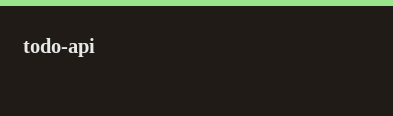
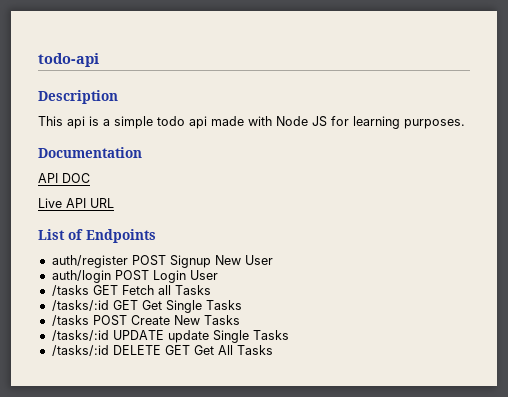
(95, 47) none -> [38,90,118,104] [38,116,465,129] [38,147,142,158] [38,173,90,183] [38,198,114,208] [38,229,156,243] [51,255,273,268] [51,270,218,283] [51,285,211,296] [51,300,242,313] [51,315,240,326] [51,330,289,343] [51,345,273,356] // Description // This api is a simple todo api made with Node JS for learning purposes. // Documentation // API DOC // Live API URL // List of Endpoints // auth/register POST Signup New User // auth/login POST Login User // /tasks GET Fetch all Tasks // /tasks/:id GET Get Single Tasks // /tasks POST Create New Tasks // /tasks/:id UPDATE update Single Tasks // /tasks/:id DELETE GET Get All Tasks

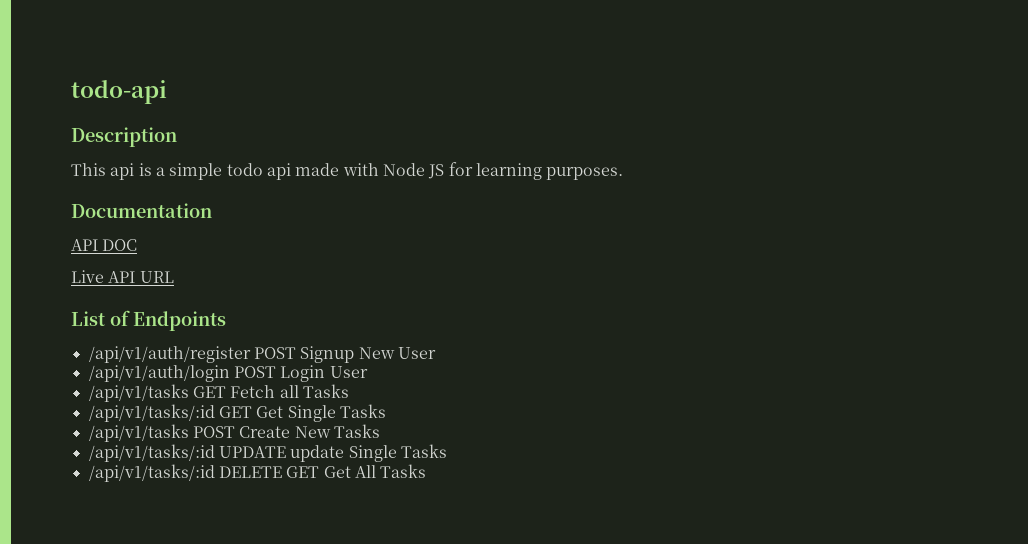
[51,255,128,268] auth/register -> [88,346,251,363] /api/v1/auth/register
[51,270,111,283] auth/login -> [88,365,230,382] /api/v1/auth/login
[51,285,89,296] /tasks -> [88,384,189,402] /api/v1/tasks
[51,300,109,311] /tasks/:id -> [88,404,215,422] /api/v1/tasks/:id
[51,315,89,326] /tasks -> [88,424,189,442] /api/v1/tasks
[51,330,109,341] /tasks/:id -> [88,444,215,462] /api/v1/tasks/:id
[51,345,109,356] /tasks/:id -> [88,464,215,482] /api/v1/tasks/:id

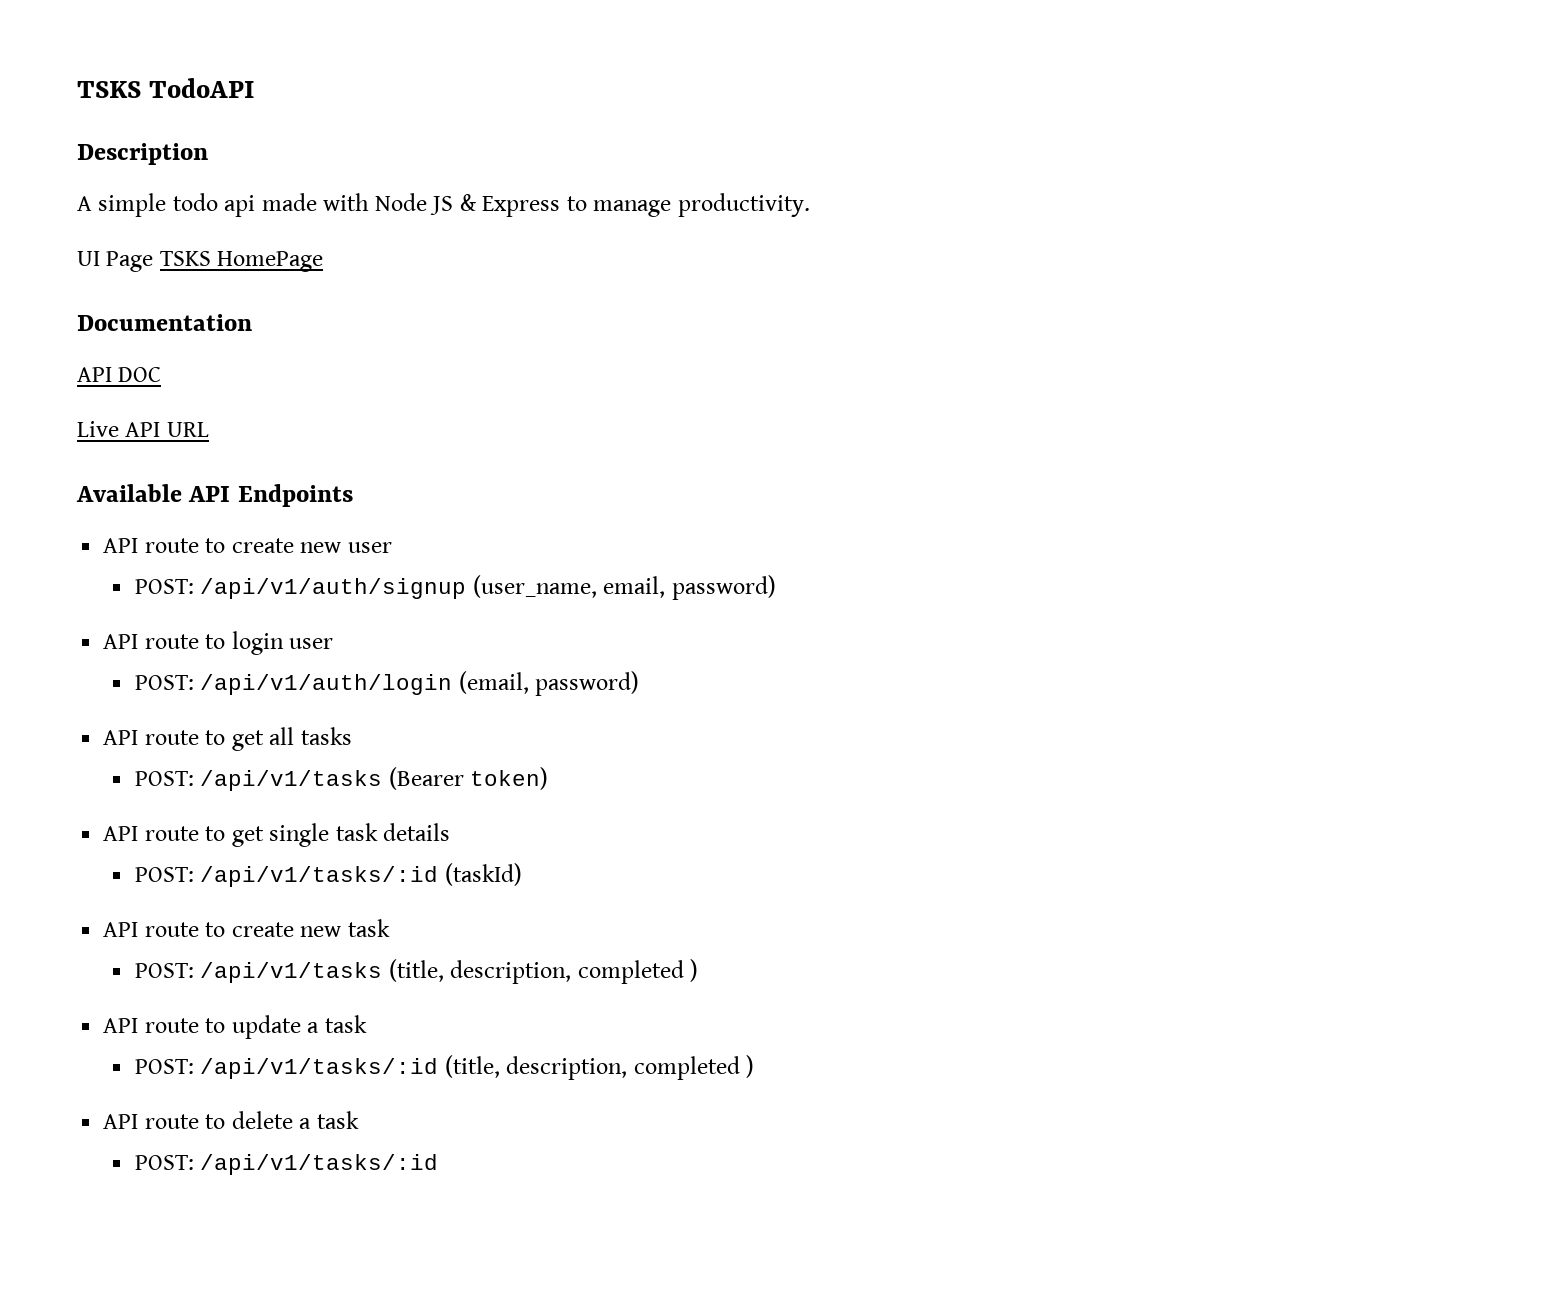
[71,80,167,104] todo-api -> [77,78,255,98] TSKS TodoAPI
[71,163,165,180] This api is a -> [77,196,92,211] A
[448,162,624,180] for learning purposes. -> [459,193,810,217] [77,251,324,272] & Express to manage productivity. // UI Page TSKS HomePage
[71,310,130,326] List of -> [76,484,231,502] Available API
[88,346,436,363] [88,365,368,382] [88,384,349,402] [88,404,386,422] [88,424,380,442] [88,444,447,462] [88,464,427,482] /api/v1/auth/register POST Signup New User // /api/v1/auth/login POST Login User // /api/v1/tasks GET Fetch all Tasks // /api/v1/tasks/:id GET Get Single Tasks // /api/v1/tasks POST Create New Tasks // /api/v1/tasks/:id UPDATE update Single Tasks // /api/v1/tasks/:id DELETE GET Get All Tasks -> [103,538,392,553] [134,575,776,600] [103,631,334,655] [134,671,640,696] [103,727,352,751] [134,767,549,791] [103,823,451,847] [134,863,522,887] [103,919,390,937] [134,959,699,984] [103,1015,367,1039] [134,1055,755,1080] [103,1111,359,1129] [134,1154,439,1175] API route to create new user // POST: /api/v1/auth/signup (user_name, email, password) // API route to login user // POST: /api/v1/auth/login (email, password) // API route to get all tasks // POST: /api/v1/tasks (Bearer token) // API route to get single task details // POST: /api/v1/tasks/:id (taskId) // API route to create new task // POST: /api/v1/tasks (title, description, completed ) // API route to update a task // POST: /api/v1/tasks/:id (title, description, completed ) // API route to delete a task // POST: /api/v1/tasks/:id

